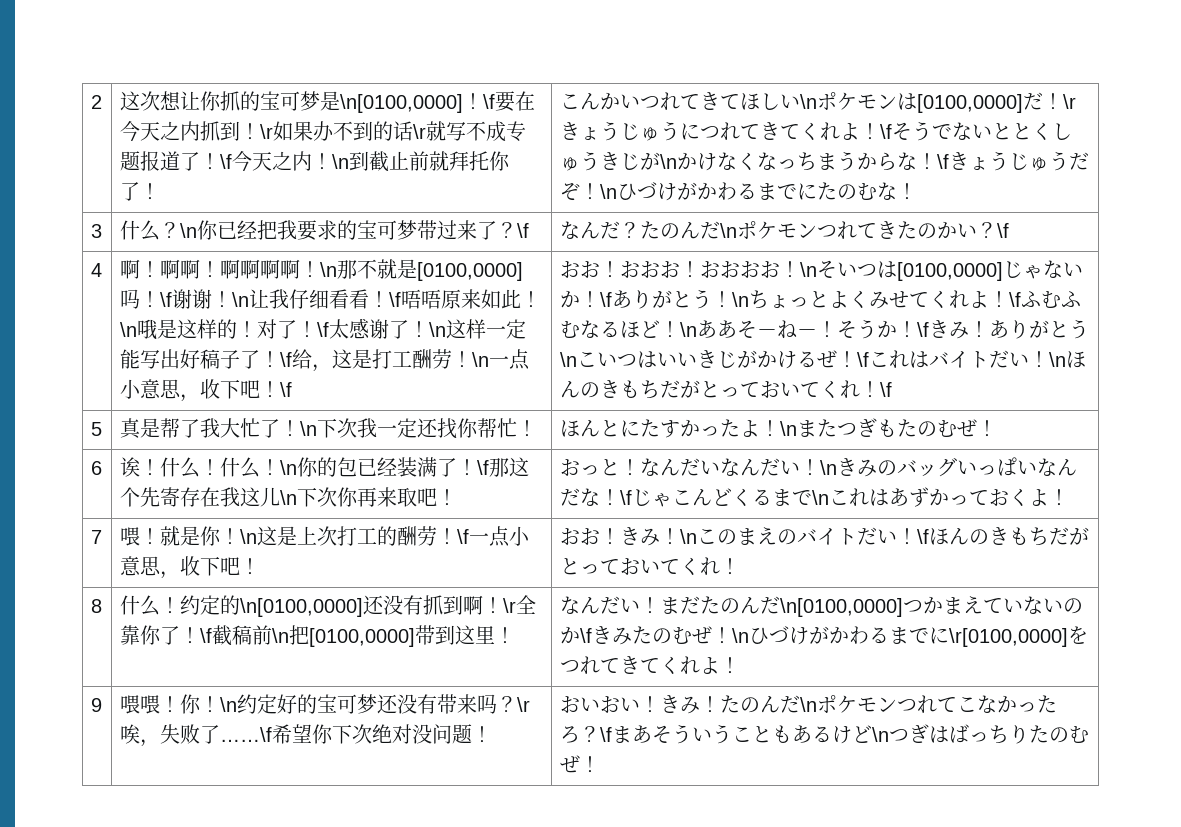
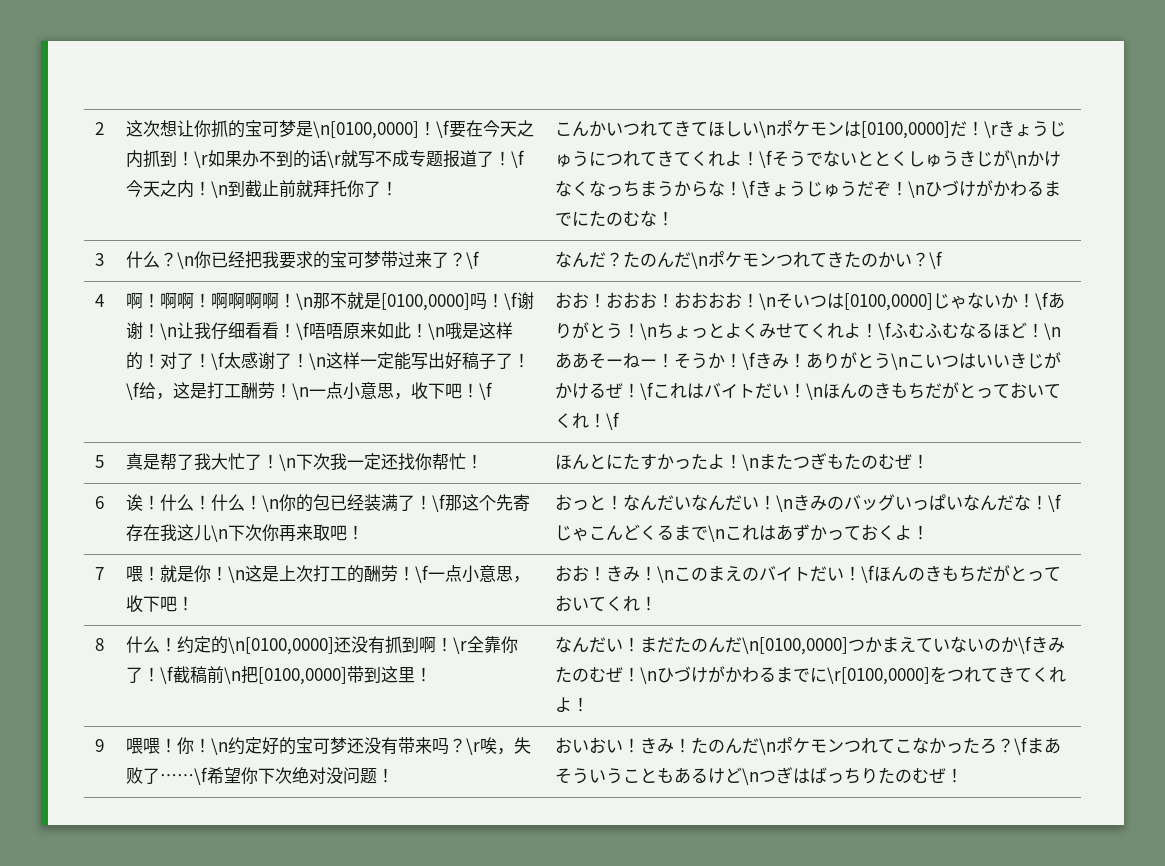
[756,320,817,339] －ね－ -> [605,353,657,368] ーねー

